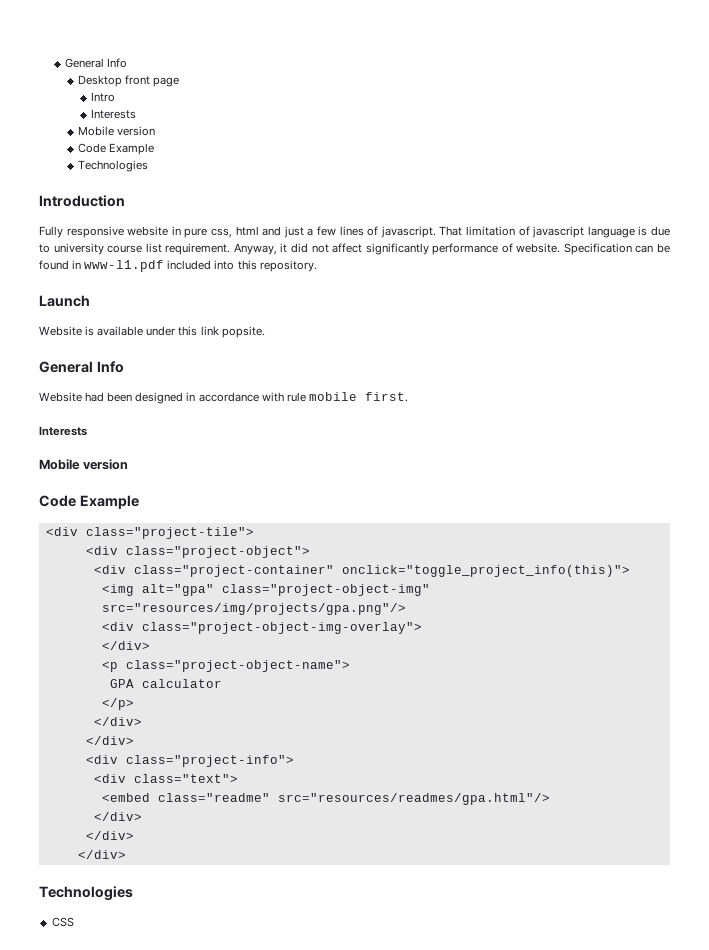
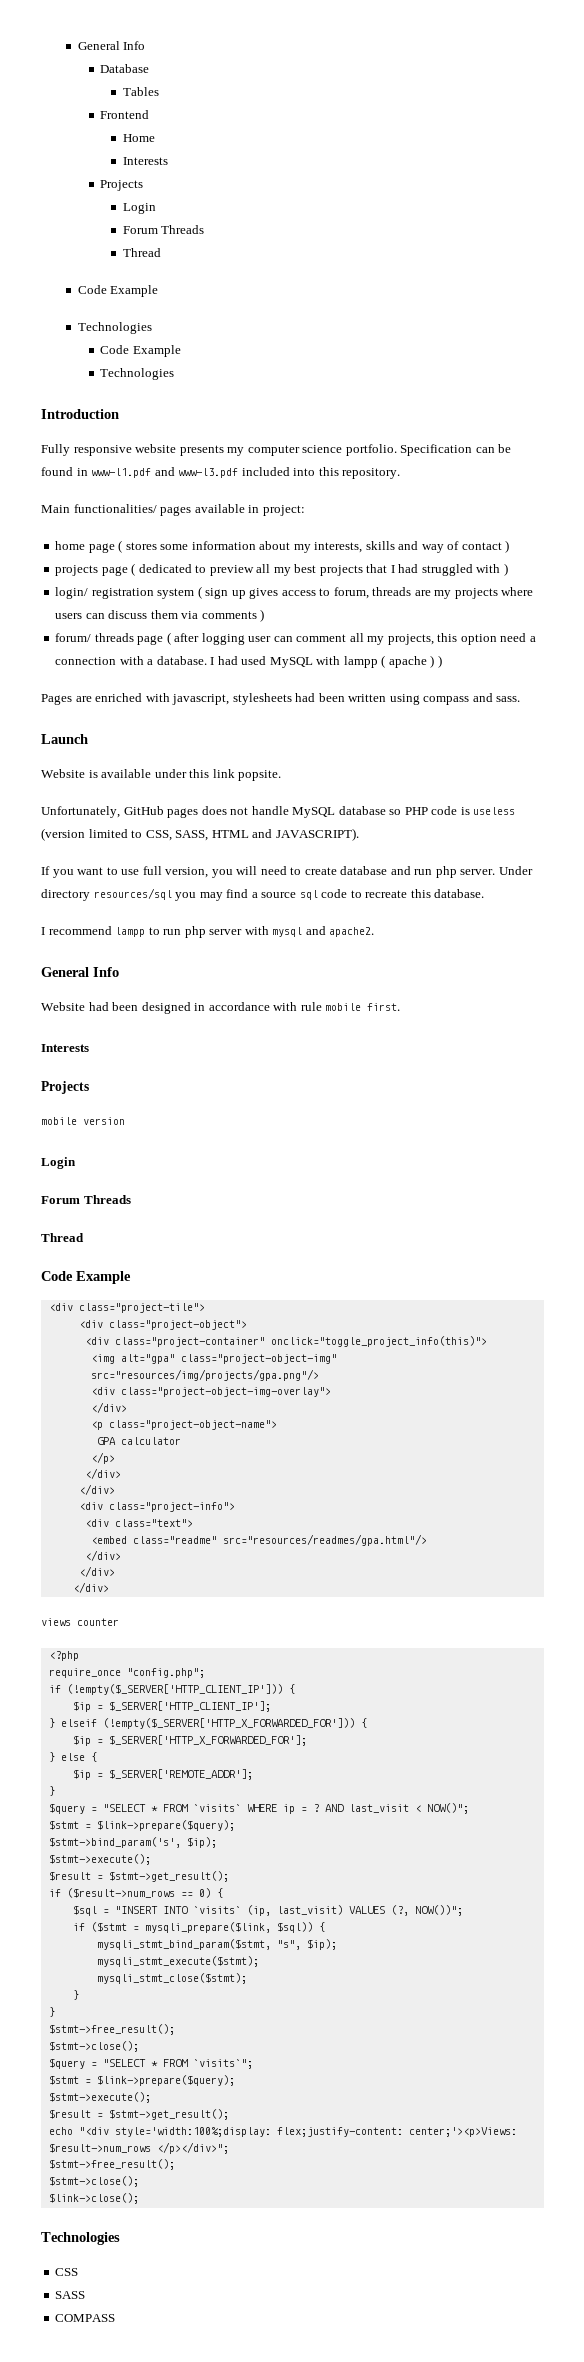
[64,58,128,68] [78,75,180,87] [91,92,116,102] [91,109,137,119] [78,126,156,136] General Info // Desktop front page // Intro // Interests // Mobile version -> [77,41,146,50] [100,64,150,73] [122,87,159,96] [100,110,150,119] [122,134,155,142] [122,157,168,165] [100,180,144,191] [122,203,156,214] [122,225,205,234] [122,248,161,257] [77,285,159,297] [77,322,152,334] General Info // Database // Tables // Frontend // Home // Interests // Projects // Login // Forum Threads // Thread // Code Example // Technologies
[171,226,671,238] [39,243,561,255] in pure css, html and just a few lines of javascript. That limitation of javascript language is due to university course list requirement. Anyway, it did not affect significantly performance of website. -> [179,444,397,456] presents my computer science portfolio.
(165, 266) none -> [154,467,239,478] and www-l3.pdf
(317, 266) none -> [41,504,305,516] [55,540,510,553] [55,563,508,576] [55,586,534,599] [55,609,265,622] [55,632,536,645] [55,655,442,668] [41,693,521,705] // Main functionalities/ pages available in project: // home page ( stores some information about my interests, skills and way of contact ) // projects page ( dedicated to preview all my best projects that I had struggled with ) // login/ registration system ( sign up gives access to forum, threads are my projects where users can discuss them via comments ) // forum/ threads page ( after logging user can comment all my projects, this option need a connection with a database. I had used MySQL with lampp ( apache ) ) // Pages are enriched with javascript, stylesheets had been written using compass and sass.
(265, 332) none -> [41,806,516,818] [41,828,359,841] [41,866,533,878] [41,888,485,901] [41,926,375,938] // Unfortunately, GitHub pages does not handle MySQL database so PHP code is useless (version limited to CSS, SASS, HTML and JAVASCRIPT). // If you want to use full version, you will need to create database and run php server. Under directory resources/sql you may find a source sql code to recreate this database. // I recommend lampp to run php server with mysql and apache2.
[39,459,128,470] Mobile version -> [41,1081,89,1094] [41,1117,125,1125] [41,1157,76,1169] [41,1195,131,1204] [41,1233,84,1242] Projects // mobile version // Login // Forum Threads // Thread
(126, 854) none -> [41,1618,119,1626] [48,1651,79,1661] [48,1668,205,1678] [48,1684,295,1695] [72,1701,271,1712] [48,1718,367,1729] [72,1735,307,1746] [48,1752,97,1762] [72,1769,253,1780] [48,1786,55,1796] [48,1803,469,1814] [48,1820,235,1831] [48,1837,217,1848] [48,1854,151,1865] [48,1871,229,1882] [48,1888,223,1898] [72,1905,463,1916] [72,1922,325,1933] [96,1939,337,1950] [96,1956,259,1967] [96,1973,247,1984] [72,1990,79,2000] [48,2007,55,2017] [48,2024,175,2035] [48,2041,139,2052] [48,2058,253,2069] [48,2075,235,2086] [48,2092,151,2103] [48,2109,229,2120] [48,2127,517,2137] [48,2142,229,2154] [48,2159,175,2170] [48,2176,139,2187] [48,2193,139,2204] // views counter // <?php // require_once "config.php"; // if (!empty($_SERVER['HTTP_CLIENT_IP'])) { // $ip = $_SERVER['HTTP_CLIENT_IP']; // } elseif (!empty($_SERVER['HTTP_X_FORWARDED_FOR'])) { // $ip = $_SERVER['HTTP_X_FORWARDED_FOR']; // } else { // $ip = $_SERVER['REMOTE_ADDR']; // } // $query = "SELECT * FROM `visits` WHERE ip = ? AND last_visit < NOW()"; // $stmt = $link->prepare($query); // $stmt->bind_param('s', $ip); // $stmt->execute(); // $result = $stmt->get_result(); // if ($result->num_rows == 0) { // $sql = "INSERT INTO `visits` (ip, last_visit) VALUES (?, NOW())"; // if ($stmt = mysqli_prepare($link, $sql)) { // mysqli_stmt_bind_param($stmt, "s", $ip); // mysqli_stmt_execute($stmt); // mysqli_stmt_close($stmt); // } // } // $stmt->free_result(); // $stmt->close(); // $query = "SELECT * FROM `visits`"; // $stmt = $link->prepare($query); // $stmt->execute(); // $result = $stmt->get_result(); // echo "<div style='width:100%;display: flex;justify-content: center;'><p>Views: $result->num_rows </p></div>"; // $stmt->free_result(); // $stmt->close(); // $link->close();
(74, 922) none -> [55,2291,86,2299] [55,2314,116,2322] // SASS // COMPASS

